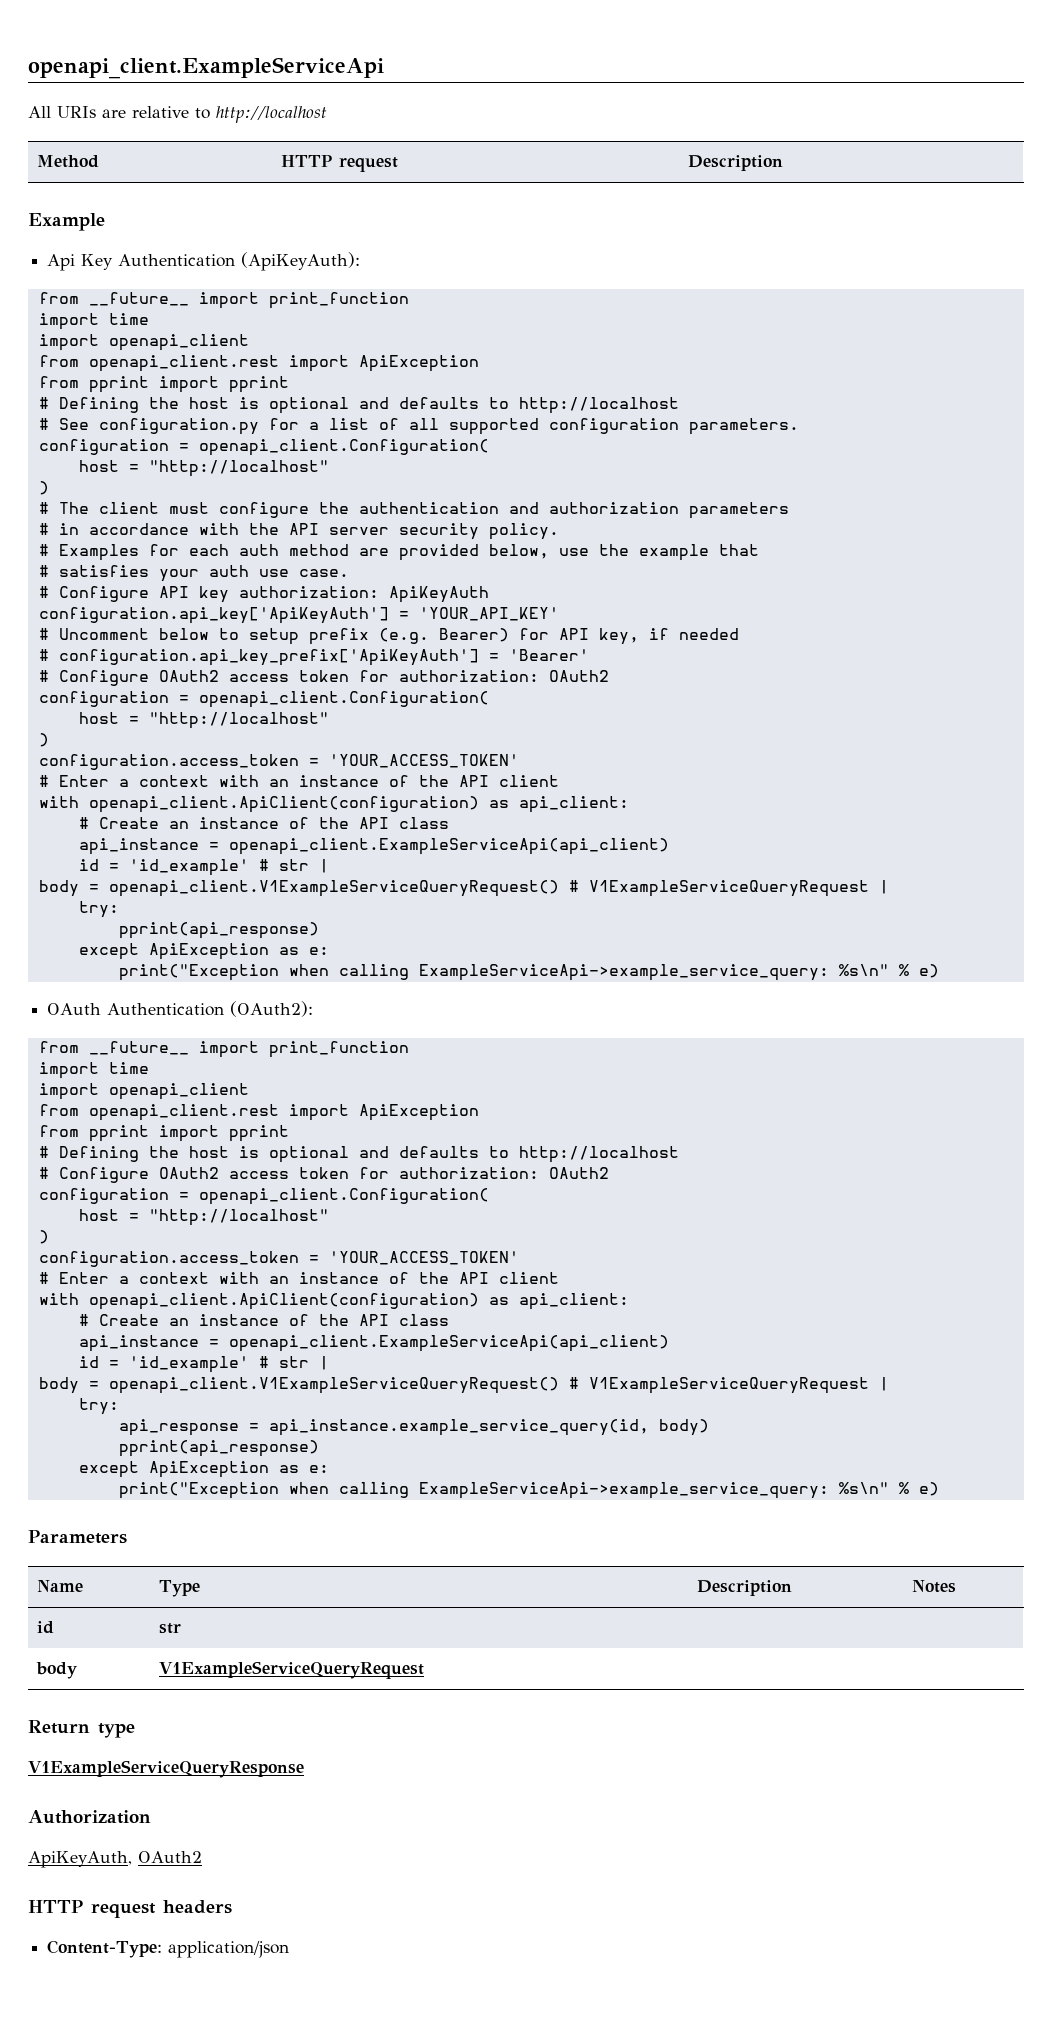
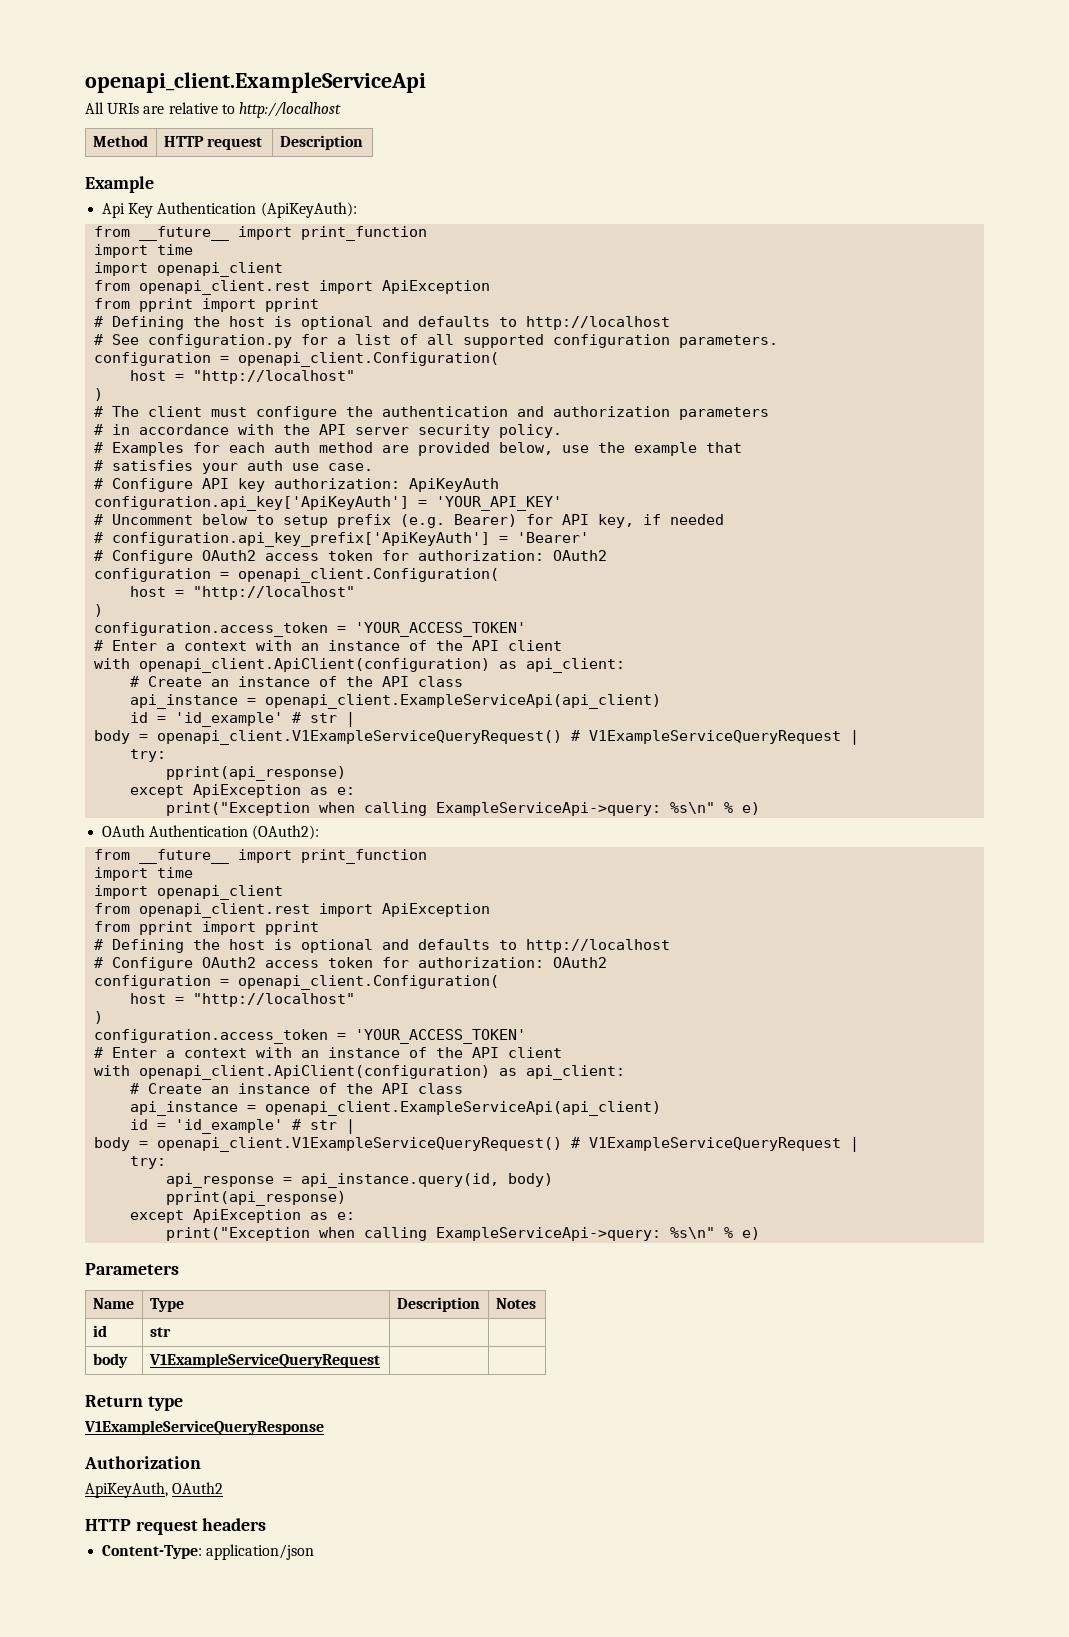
[418,964,829,981] ExampleServiceApi->example_service_query: -> [436,802,662,816] ExampleServiceApi->query:
[268,1419,649,1436] api_instance.example_service_query(id, -> [301,1173,500,1188] api_instance.query(id,
[418,1482,829,1499] ExampleServiceApi->example_service_query: -> [436,1227,662,1241] ExampleServiceApi->query:

